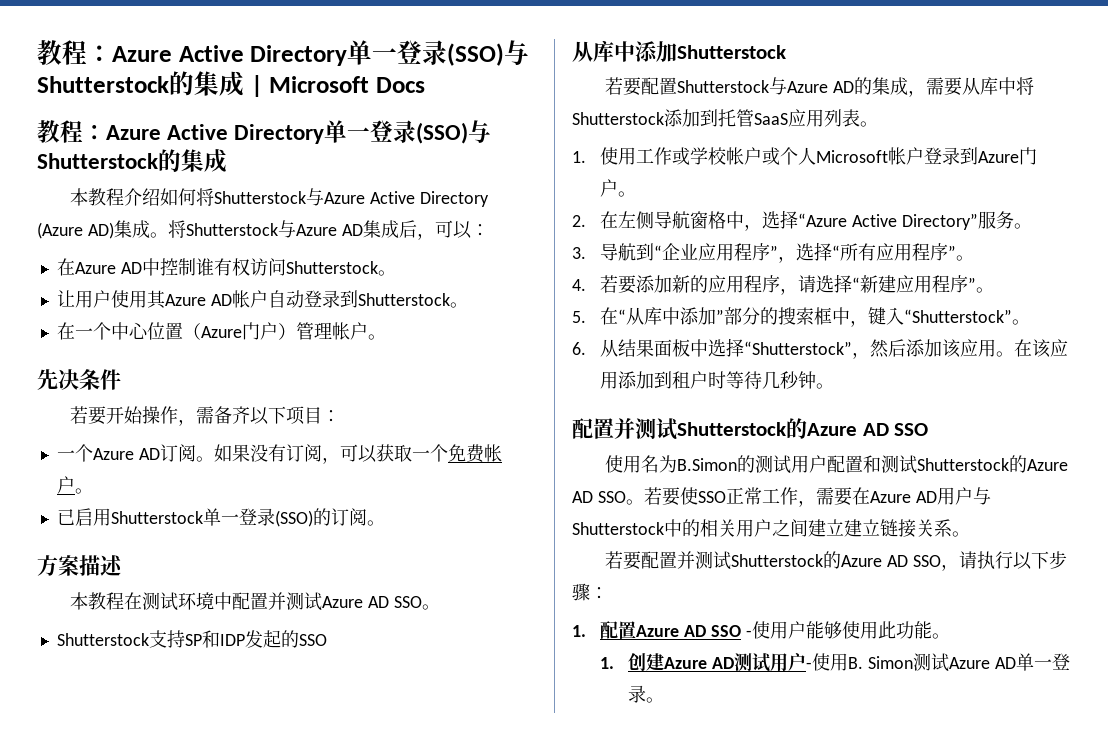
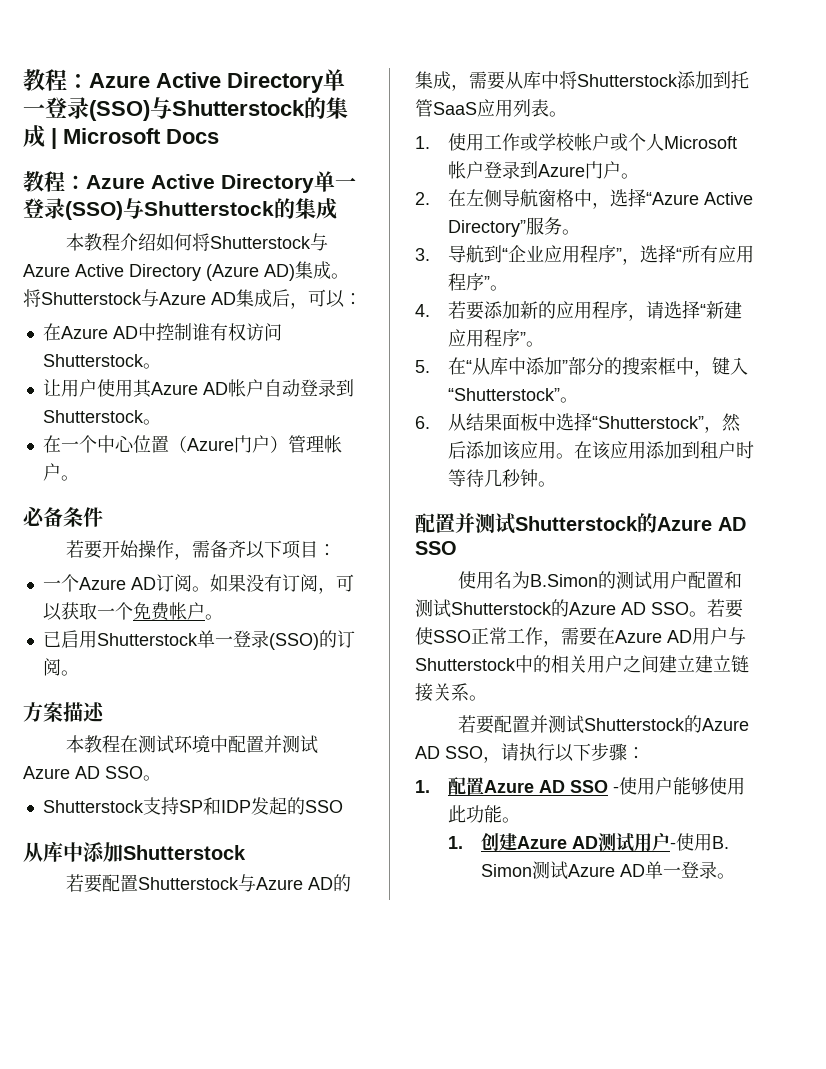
[37,369,79,390] 先决 -> [23,507,63,527] 必备

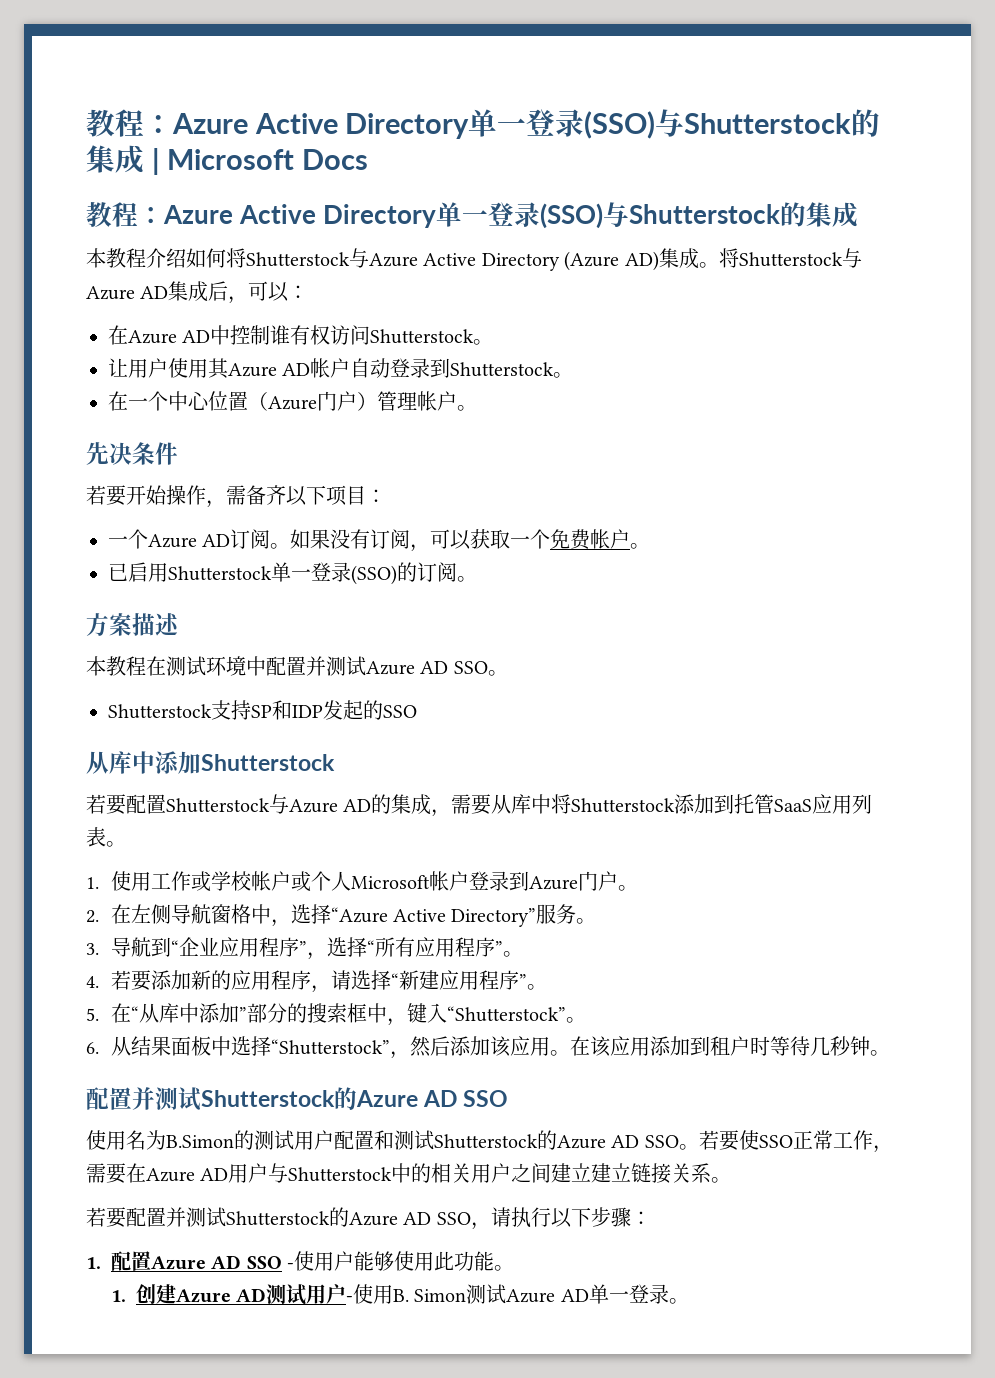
[23,507,63,527] 必备 -> [86,442,132,465] 先决

